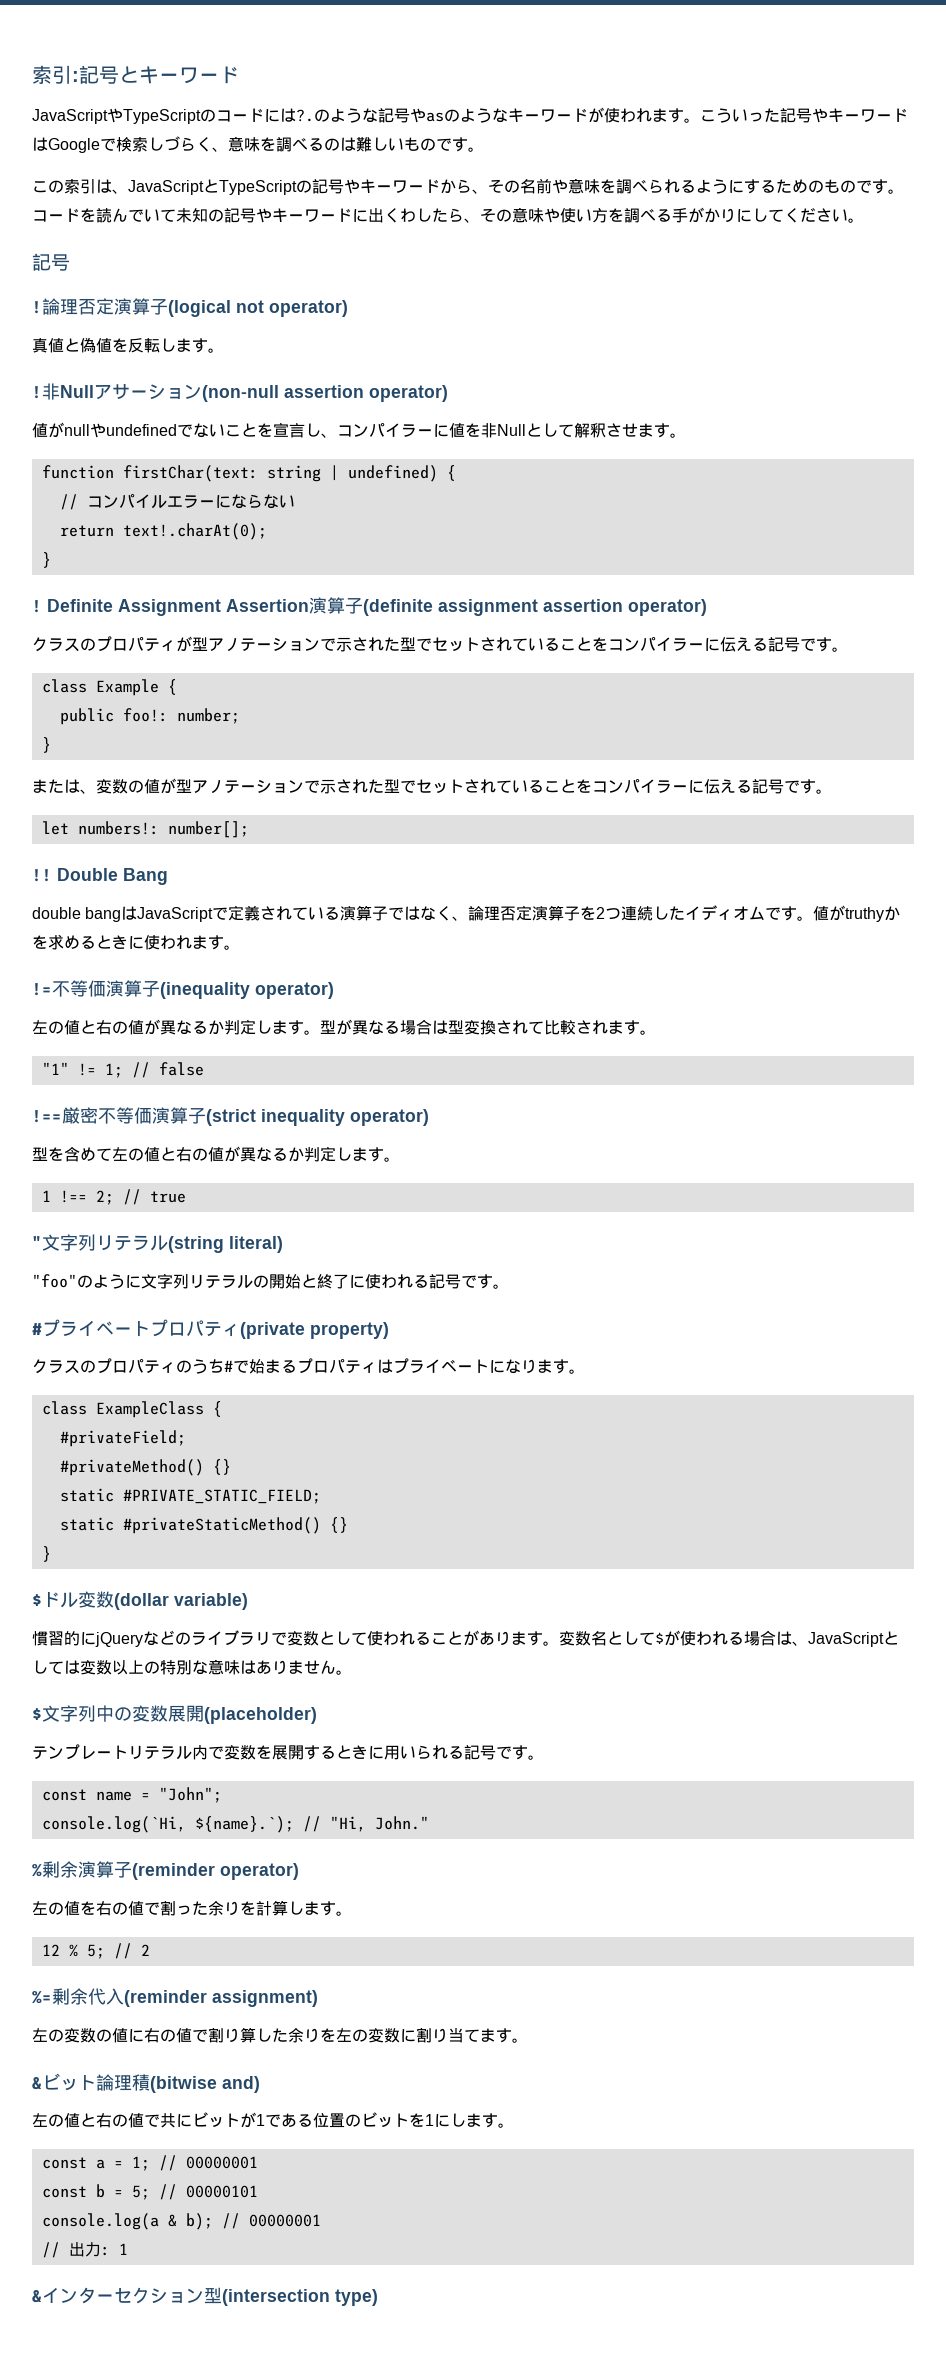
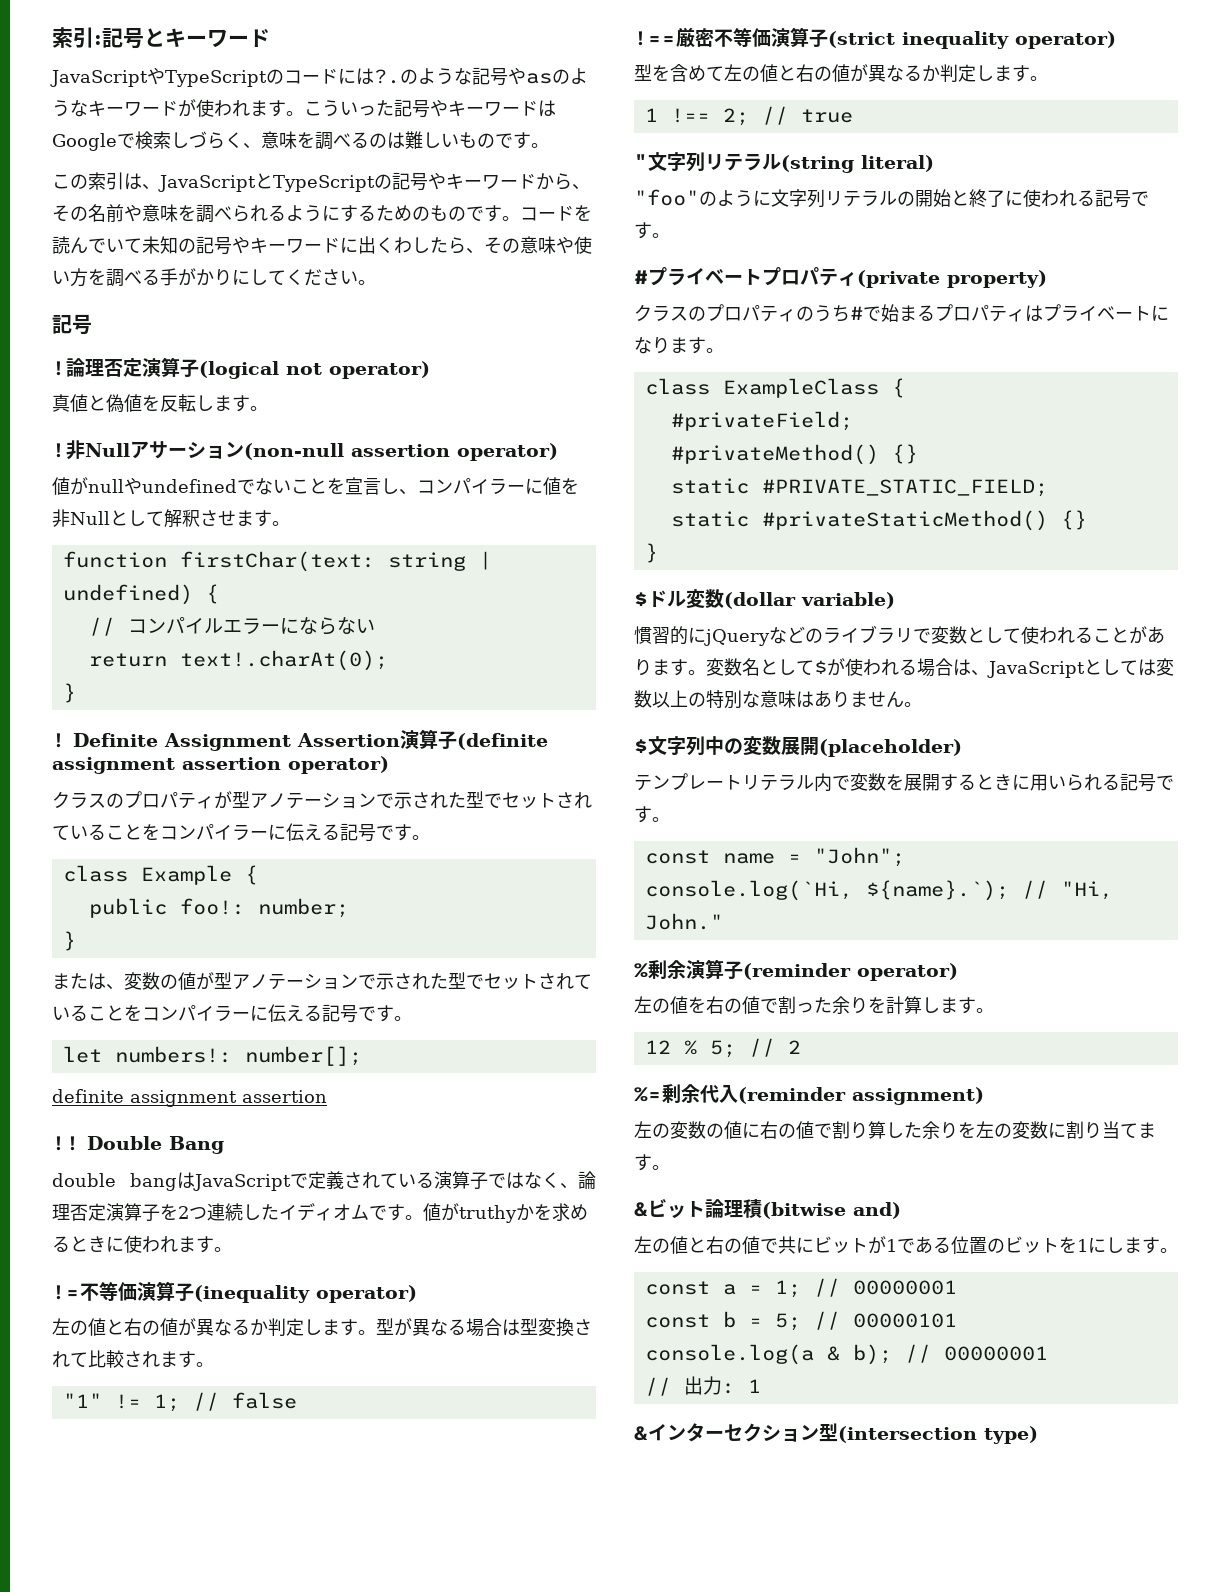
(249, 829) none -> [52,1089,327,1107] // definite assignment assertion

